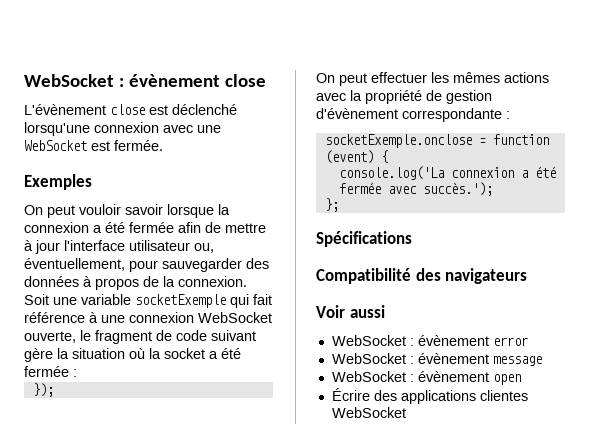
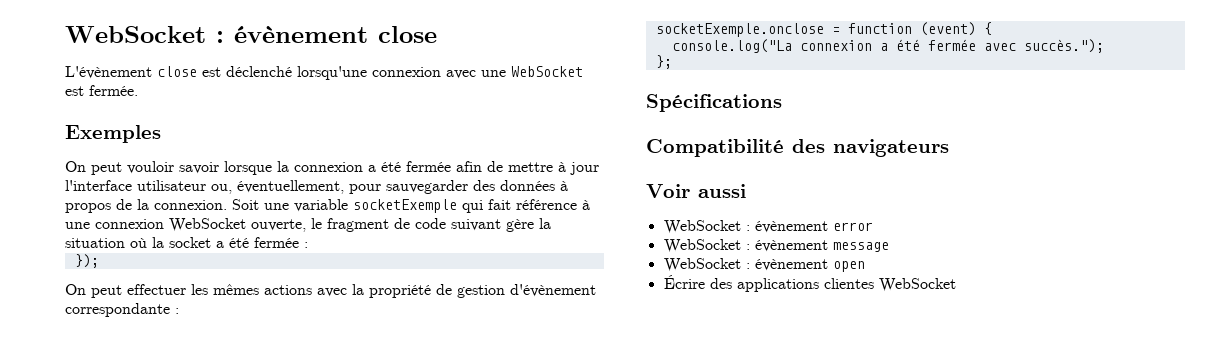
[338,166,444,180] console.log('La -> [671,39,792,53] console.log("La
[422,182,493,196] succès.'); -> [1023,39,1104,53] succès.");

